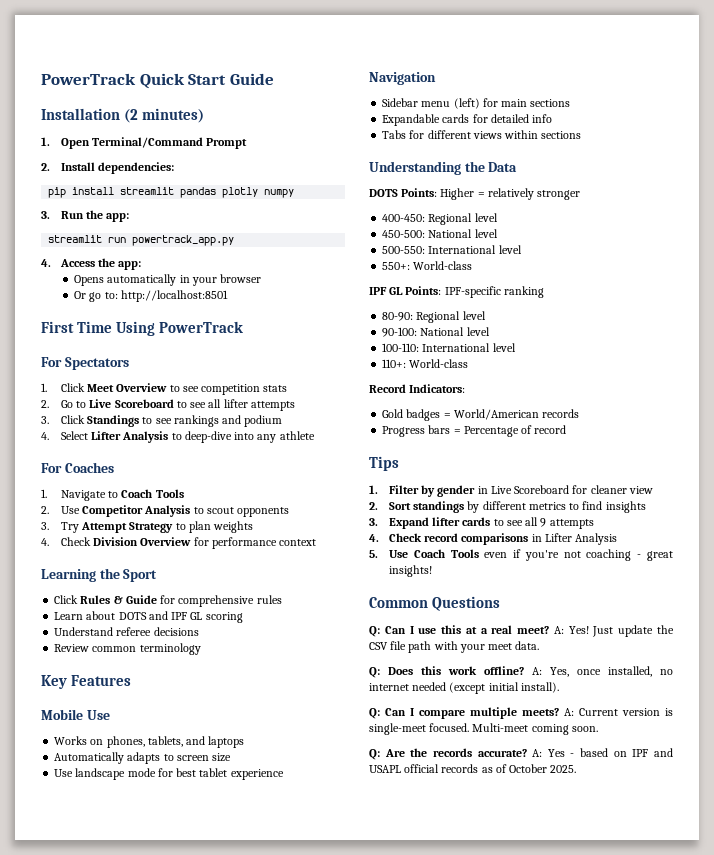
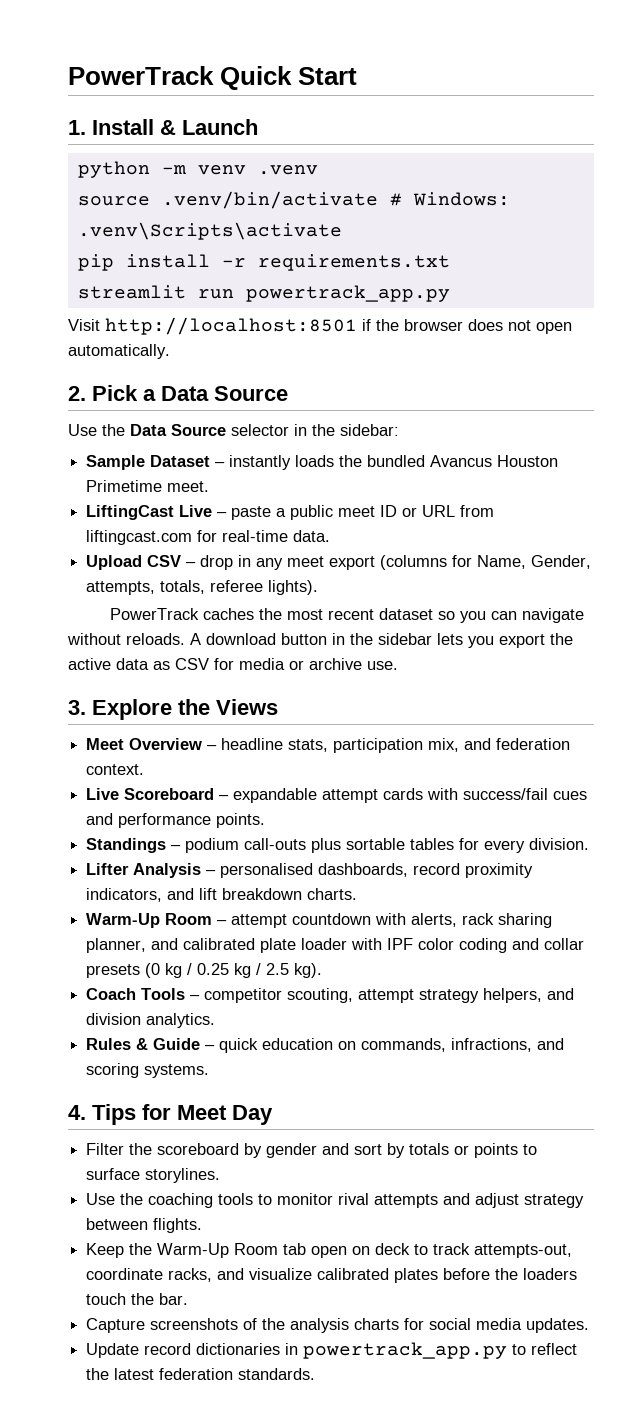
[229,73,274,85] [41,108,205,123] [41,137,248,149] [41,162,175,174] [48,187,295,198] [41,210,130,222] [48,235,235,246] [41,258,142,270] [74,274,262,286] [74,290,228,302] [41,321,244,336] [41,357,129,370] [41,383,288,395] [41,399,295,411] [41,415,283,427] [41,431,315,443] [41,462,114,473] [41,489,184,501] [41,505,290,517] [41,521,254,533] [41,537,317,549] [41,568,158,582] [54,595,282,607] [54,611,243,623] [54,627,199,636] [54,643,201,655] [41,675,132,689] [41,709,110,720] [54,736,245,748] [54,752,232,764] [54,768,284,780] [369,72,436,85] [382,98,571,109] [382,114,553,126] [382,130,582,139] [369,161,518,175] [369,188,581,200] [382,213,498,225] [382,229,498,238] [382,245,522,254] [382,261,473,270] [369,286,544,298] [382,311,486,323] [382,327,490,337] [382,343,516,352] [382,359,469,368] [369,384,466,393] [382,409,580,421] [382,425,567,437] [369,456,399,471] [369,485,653,497] [369,501,646,513] [369,517,594,529] [369,533,618,545] [369,549,673,561] [388,565,432,577] [369,596,501,611] [369,625,674,637] [369,641,540,653] [369,666,673,678] [369,682,559,694] [369,707,673,719] [369,723,598,735] [369,748,673,760] [369,764,577,773] Guide // Installation (2 minutes) // 1. Open Terminal/Command Prompt // 2. Install dependencies: // pip install streamlit pandas plotly numpy // 3. Run the app: // streamlit run powertrack_app.py // 4. Access the app: // Opens automatically in your browser // Or go to: http://localhost:8501 // First Time Using PowerTrack // For Spectators // 1. Click Meet Overview to see competition stats // 2. Go to Live Scoreboard to see all lifter attempts // 3. Click Standings to see rankings and podium // 4. Select Lifter Analysis to deep-dive into any athlete // For Coaches // 1. Navigate to Coach Tools // 2. Use Competitor Analysis to scout opponents // 3. Try Attempt Strategy to plan weights // 4. Check Division Overview for performance context // Learning the Sport // Click Rules & Guide for comprehensive rules // Learn about DOTS and IPF GL scoring // Understand referee decisions // Review common terminology // Key Features // Mobile Use // Works on phones, tablets, and laptops // Automatically adapts to screen size // Use landscape mode for best tablet experience // Navigation // Sidebar menu (left) for main sections // Expandable cards for detailed info // Tabs for different views within sections // Understanding the Data // DOTS Points: Higher = relatively stronger // 400-450: Regional level // 450-500: National level // 500-550: International level // 550+: World-class // IPF GL Points: IPF-specific ranking // 80-90: Regional level // 90-100: National level // 100-110: International level // 110+: World-class // Record Indicators: // Gold badges = World/American records // Progress bars = Percentage of record // Tips // 1. Filter by gender in Live Scoreboard for cleaner view // 2. Sort standings by different metrics to find insights // 3. Expand lifter cards to see all 9 attempts // 4. Check record comparisons in Lifter Analysis // 5. Use Coach Tools even if you're not coaching - great insights! // Common Questions // Q: Can I use this at a real meet? A: Yes! Just update the CSV file path with your meet data. // Q: Does this work offline? A: Yes, once installed, no internet needed (except initial install). // Q: Can I compare multiple meets? A: Current version is single-meet focused. Multi-meet coming soon. // Q: Are the records accurate? A: Yes - based on IPF and USAPL official records as of October 2025. -> [68,119,258,135] [77,161,318,178] [77,191,510,209] [77,222,342,240] [77,254,450,271] [77,285,450,302] [68,317,572,335] [68,344,170,359] [68,385,288,401] [68,424,399,436] [86,455,559,470] [86,480,210,492] [86,505,495,520] [86,530,331,545] [86,555,592,570] [86,580,319,595] [110,608,585,623] [67,633,573,648] [68,658,398,670] [68,699,278,720] [86,738,571,753] [86,764,145,775] [86,788,588,803] [86,813,266,828] [86,838,590,853] [86,863,534,878] [86,888,358,902] [86,913,553,928] [86,938,585,953] [86,963,323,978] [86,988,575,1003] [86,1013,216,1028] [86,1038,565,1053] [86,1063,210,1078] [68,1104,273,1125] [86,1143,538,1158] [86,1168,221,1183] [86,1193,585,1208] [86,1218,203,1233] [86,1243,573,1258] [86,1268,578,1283] [86,1293,189,1305] [86,1318,590,1333] [86,1342,578,1359] [86,1368,316,1380] // 1. Install & Launch // python -m venv .venv // source .venv/bin/activate # Windows: .venv\Scripts\activate // pip install -r requirements.txt // streamlit run powertrack_app.py // Visit http://localhost:8501 if the browser does not open automatically. // 2. Pick a Data Source // Use the Data Source selector in the sidebar: // Sample Dataset – instantly loads the bundled Avancus Houston Primetime meet. // LiftingCast Live – paste a public meet ID or URL from liftingcast.com for real-time data. // Upload CSV – drop in any meet export (columns for Name, Gender, attempts, totals, referee lights). // PowerTrack caches the most recent dataset so you can navigate without reloads. A download button in the sidebar lets you export the active data as CSV for media or archive use. // 3. Explore the Views // Meet Overview – headline stats, participation mix, and federation context. // Live Scoreboard – expandable attempt cards with success/fail cues and performance points. // Standings – podium call-outs plus sortable tables for every division. // Lifter Analysis – personalised dashboards, record proximity indicators, and lift breakdown charts. // Warm-Up Room – attempt countdown with alerts, rack sharing planner, and calibrated plate loader with IPF color coding and collar presets (0 kg / 0.25 kg / 2.5 kg). // Coach Tools – competitor scouting, attempt strategy helpers, and division analytics. // Rules & Guide – quick education on commands, infractions, and scoring systems. // 4. Tips for Meet Day // Filter the scoreboard by gender and sort by totals or points to surface storylines. // Use the coaching tools to monitor rival attempts and adjust strategy between flights. // Keep the Warm-Up Room tab open on deck to track attempts-out, coordinate racks, and visualize calibrated plates before the loaders touch the bar. // Capture screenshots of the analysis charts for social media updates. // Update record dictionaries in powertrack_app.py to reflect the latest federation standards.

